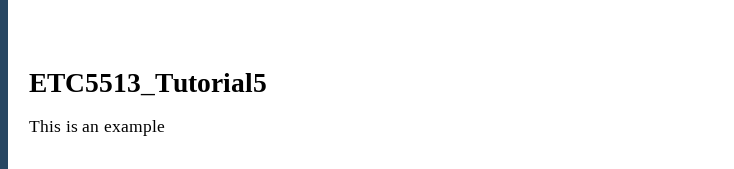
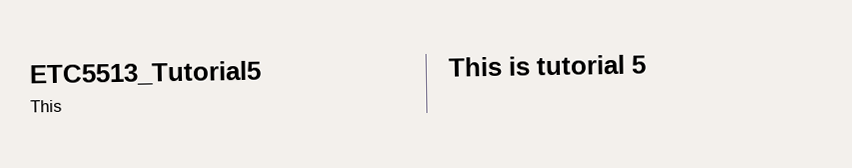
[65,120,166,136] is an example -> [448,54,647,77] // This is tutorial 5

